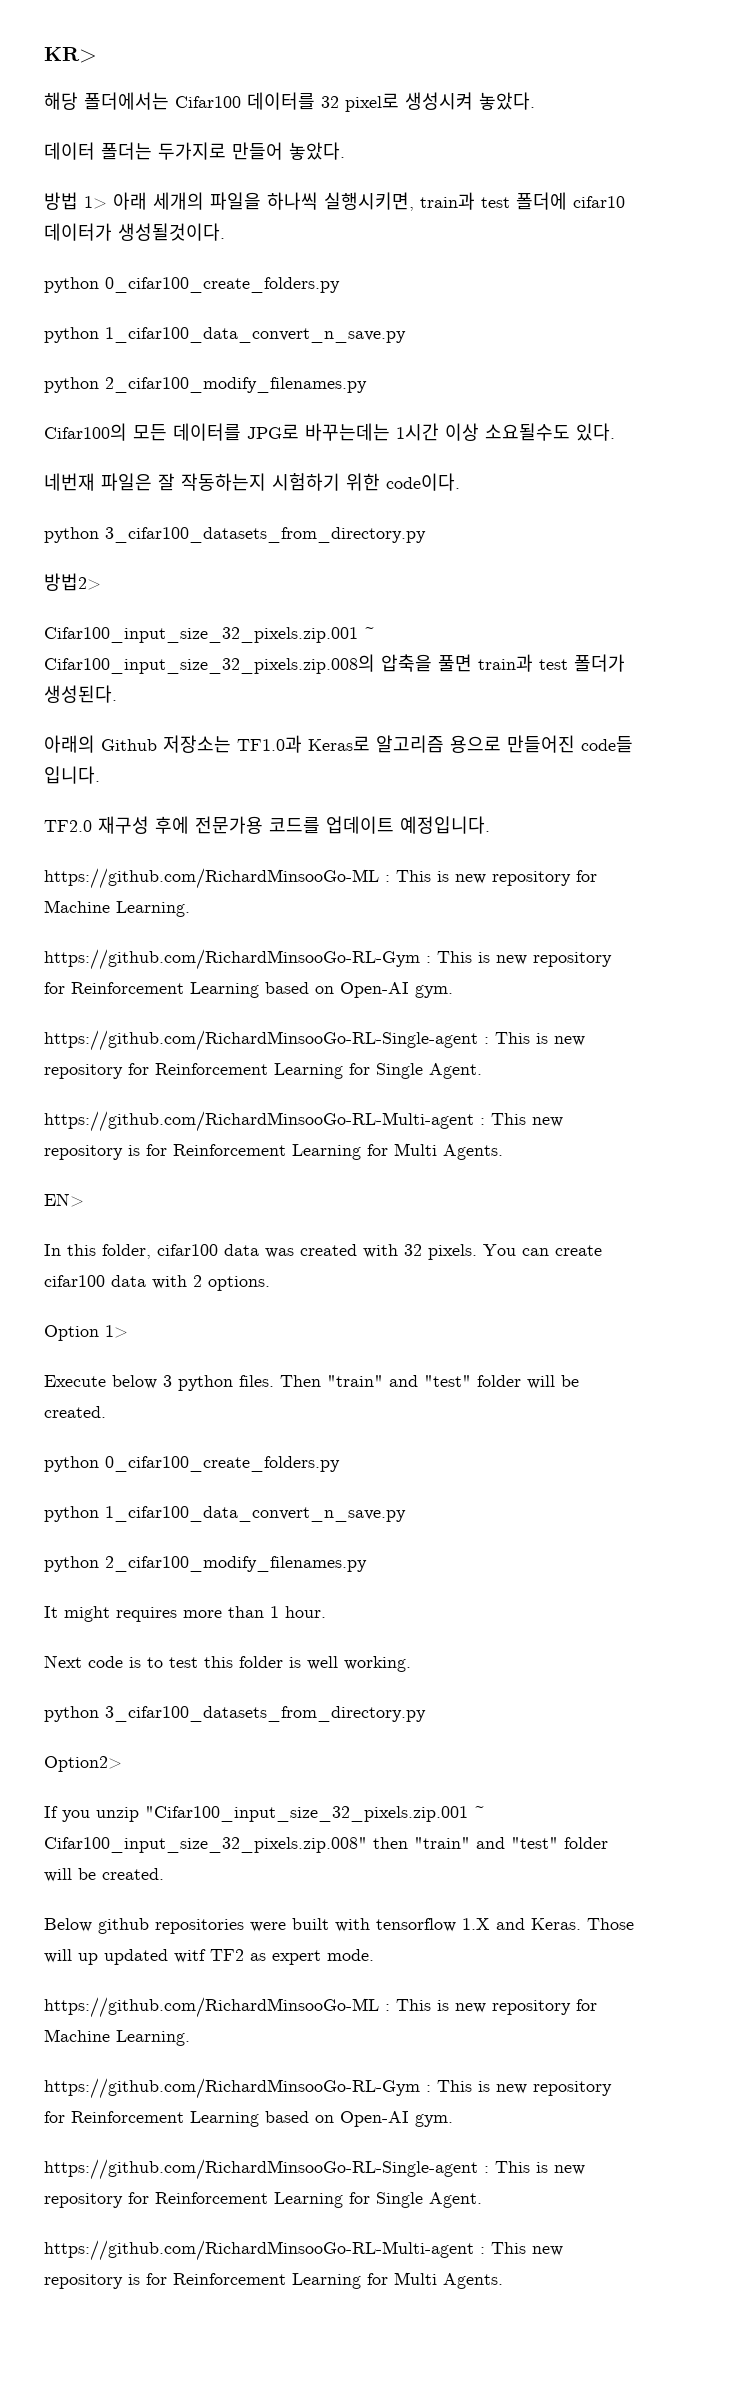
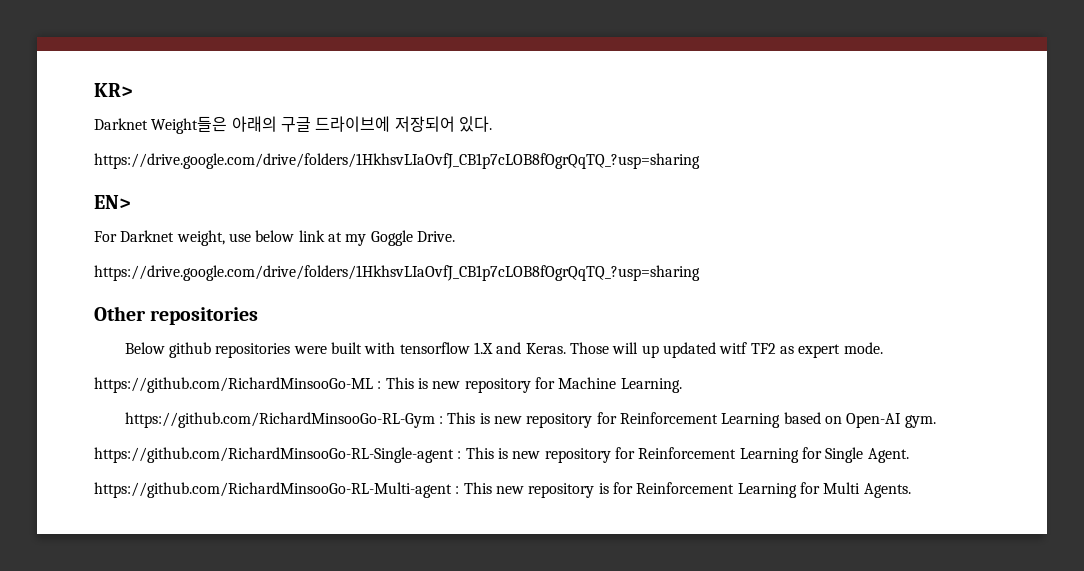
[44,92,535,112] [44,142,345,160] [44,192,625,211] [44,223,225,241] [44,277,340,293] [44,327,406,343] [44,377,367,393] [44,423,615,441] [44,473,460,491] [44,527,426,543] [44,573,101,591] [44,627,375,643] [44,654,625,674] [44,685,117,703] [44,735,633,753] [44,766,100,784] [44,816,490,834] [44,868,597,889] [44,900,190,917] [44,949,612,970] [44,982,453,998] [44,1030,585,1051] [44,1063,482,1079] [44,1111,563,1132] [44,1143,503,1160] [44,1193,84,1207] [44,1244,602,1260] [44,1275,270,1291] [44,1325,128,1341] [44,1375,579,1391] [44,1406,106,1418] [44,1456,340,1472] [44,1506,406,1522] [44,1556,367,1572] [44,1606,326,1622] [44,1655,411,1672] [44,1706,426,1722] [44,1756,122,1772] [44,1806,485,1822] [44,1837,608,1853] [44,1868,164,1882] 해당 폴더에서는 Cifar100 데이터를 32 pixel로 생성시켜 놓았다. // 데이터 폴더는 두가지로 만들어 놓았다. // 방법 1> 아래 세개의 파일을 하나씩 실행시키면, train과 test 폴더에 cifar10 데이터가 생성될것이다. // python 0_cifar100_create_folders.py // python 1_cifar100_data_convert_n_save.py // python 2_cifar100_modify_filenames.py // Cifar100의 모든 데이터를 JPG로 바꾸는데는 1시간 이상 소요될수도 있다. // 네번재 파일은 잘 작동하는지 시험하기 위한 code이다. // python 3_cifar100_datasets_from_directory.py // 방법2> // Cifar100_input_size_32_pixels.zip.001 ~ Cifar100_input_size_32_pixels.zip.008의 압축을 풀면 train과 test 폴더가 생성된다. // 아래의 Github 저장소는 TF1.0과 Keras로 알고리즘 용으로 만들어진 code들 입니다. // TF2.0 재구성 후에 전문가용 코드를 업데이트 예정입니다. // https://github.com/RichardMinsooGo-ML : This is new repository for Machine Learning. // https://github.com/RichardMinsooGo-RL-Gym : This is new repository for Reinforcement Learning based on Open-AI gym. // https://github.com/RichardMinsooGo-RL-Single-agent : This is new repository for Reinforcement Learning for Single Agent. // https://github.com/RichardMinsooGo-RL-Multi-agent : This new repository is for Reinforcement Learning for Multi Agents. // EN> // In this folder, cifar100 data was created with 32 pixels. You can create cifar100 data with 2 options. // Option 1> // Execute below 3 python files. Then "train" and "test" folder will be created. // python 0_cifar100_create_folders.py // python 1_cifar100_data_convert_n_save.py // python 2_cifar100_modify_filenames.py // It might requires more than 1 hour. // Next code is to test this folder is well working. // python 3_cifar100_datasets_from_directory.py // Option2> // If you unzip "Cifar100_input_size_32_pixels.zip.001 ~ Cifar100_input_size_32_pixels.zip.008" then "train" and "test" folder will be created. -> [94,116,492,134] [94,153,700,169] [94,195,131,209] [94,230,455,246] [94,265,700,281] [94,306,259,325] Darknet Weight들은 아래의 구글 드라이브에 저장되어 있다. // https://drive.google.com/drive/folders/1HkhsvLIaOvfJ_CB1p7cLOB8fOgrQqTQ_?usp=sharing // EN> // For Darknet weight, use below link at my Goggle Drive. // https://drive.google.com/drive/folders/1HkhsvLIaOvfJ_CB1p7cLOB8fOgrQqTQ_?usp=sharing // Other repositories

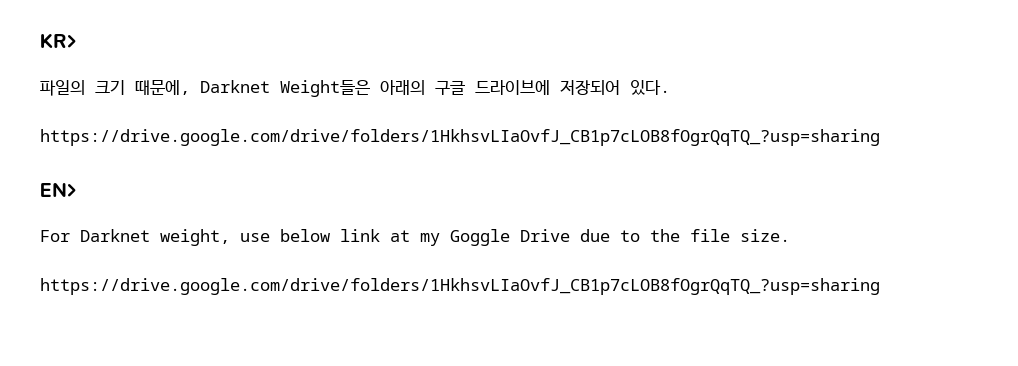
(133, 90) none -> [40,80,190,96] 파일의 크기 때문에,
[416,231,455,242] [94,265,700,281] [94,306,259,325] [124,342,883,358] [94,377,682,393] [124,412,936,428] [94,447,909,463] [94,482,911,498] Drive. // https://drive.google.com/drive/folders/1HkhsvLIaOvfJ_CB1p7cLOB8fOgrQqTQ_?usp=sharing // Other repositories // Below github repositories were built with tensorflow 1.X and Keras. Those will up updated witf TF2 as expert mode. // https://github.com/RichardMinsooGo-ML : This is new repository for Machine Learning. // https://github.com/RichardMinsooGo-RL-Gym : This is new repository for Reinforcement Learning based on Open-AI gym. // https://github.com/RichardMinsooGo-RL-Single-agent : This is new repository for Reinforcement Learning for Single Agent. // https://github.com/RichardMinsooGo-RL-Multi-agent : This new repository is for Reinforcement Learning for Multi Agents. -> [520,229,790,242] [40,278,880,295] Drive due to the file size. // https://drive.google.com/drive/folders/1HkhsvLIaOvfJ_CB1p7cLOB8fOgrQqTQ_?usp=sharing

